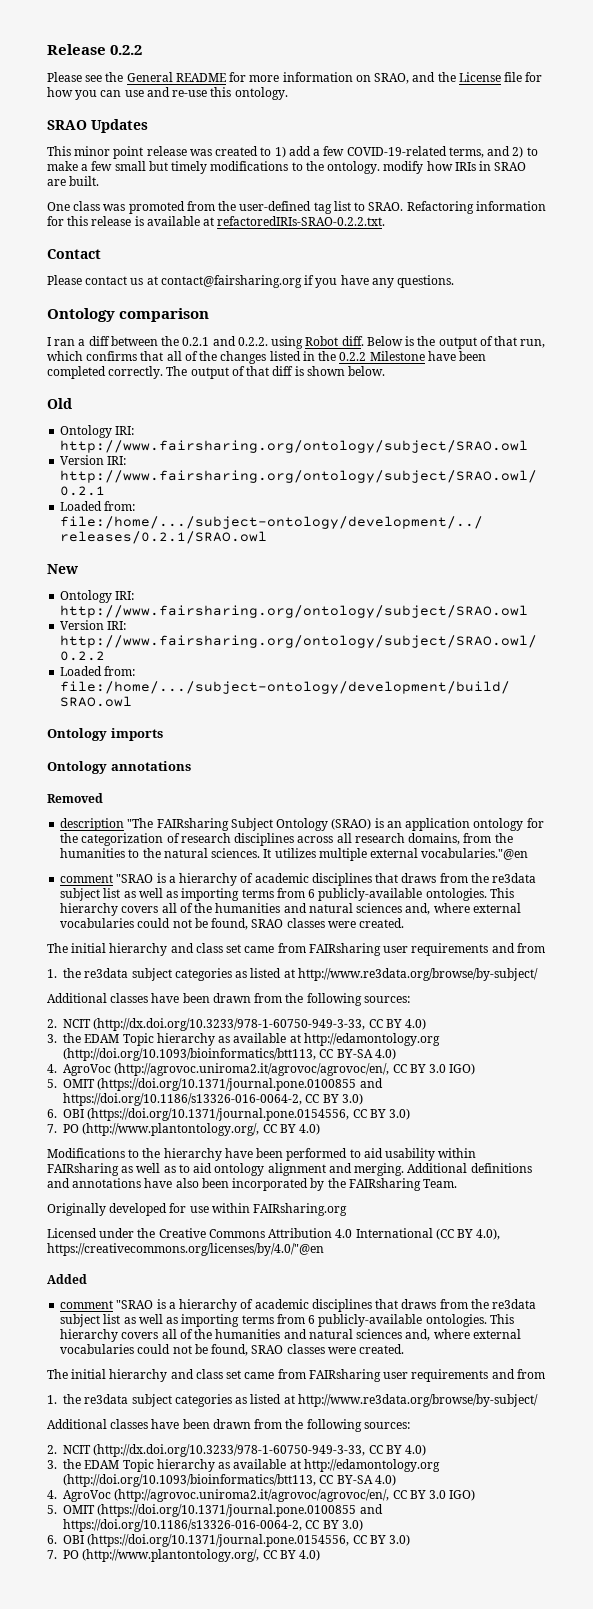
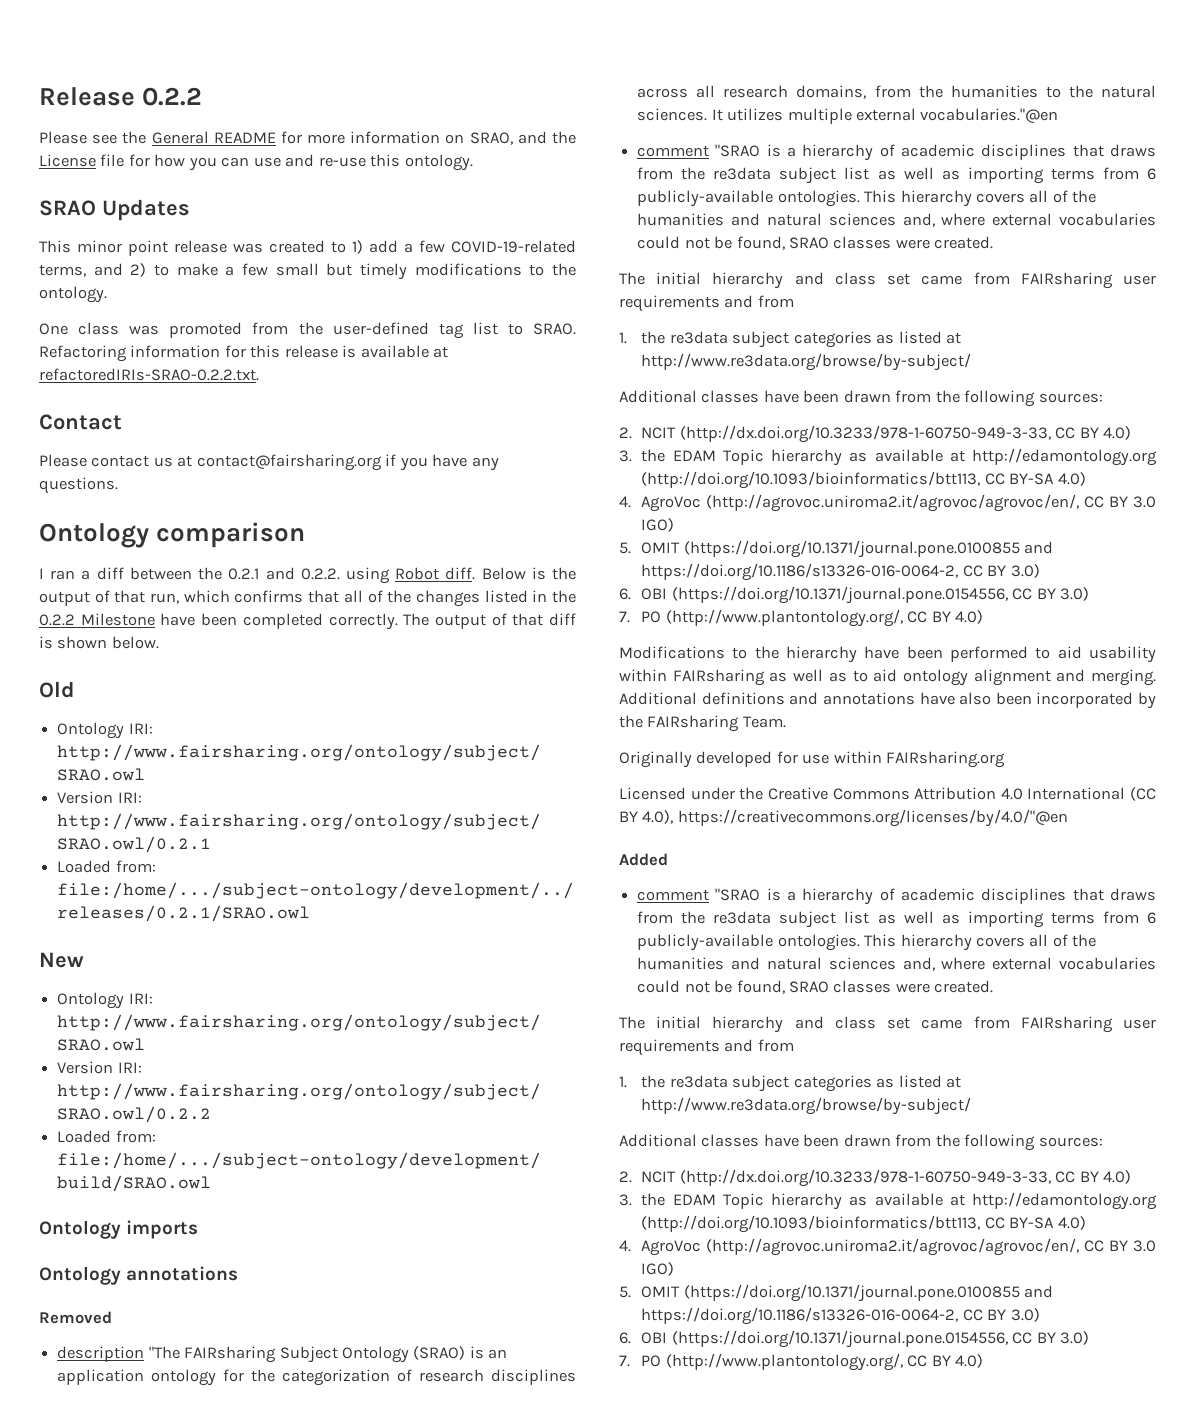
[383,161,527,174] [47,176,100,186] modify how IRIs in SRAO are built. -> (107, 294) none

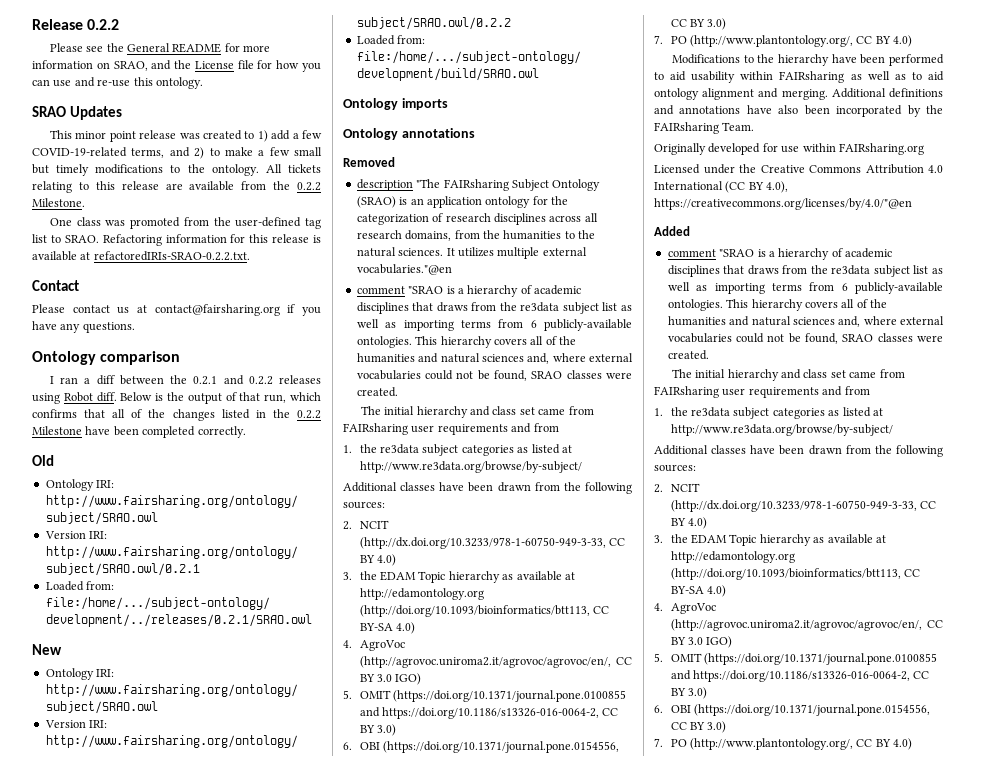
(107, 294) none -> [265,164,321,173] [32,181,321,193] [32,198,85,207] All tickets relating to this release are available from the 0.2.2 Milestone.
[300,568,340,580] 0.2.2. -> [248,375,321,385] 0.2.2 releases
[403,613,576,629] [39,636,159,649] The output of that diff is shown below. -> (246, 432) none

